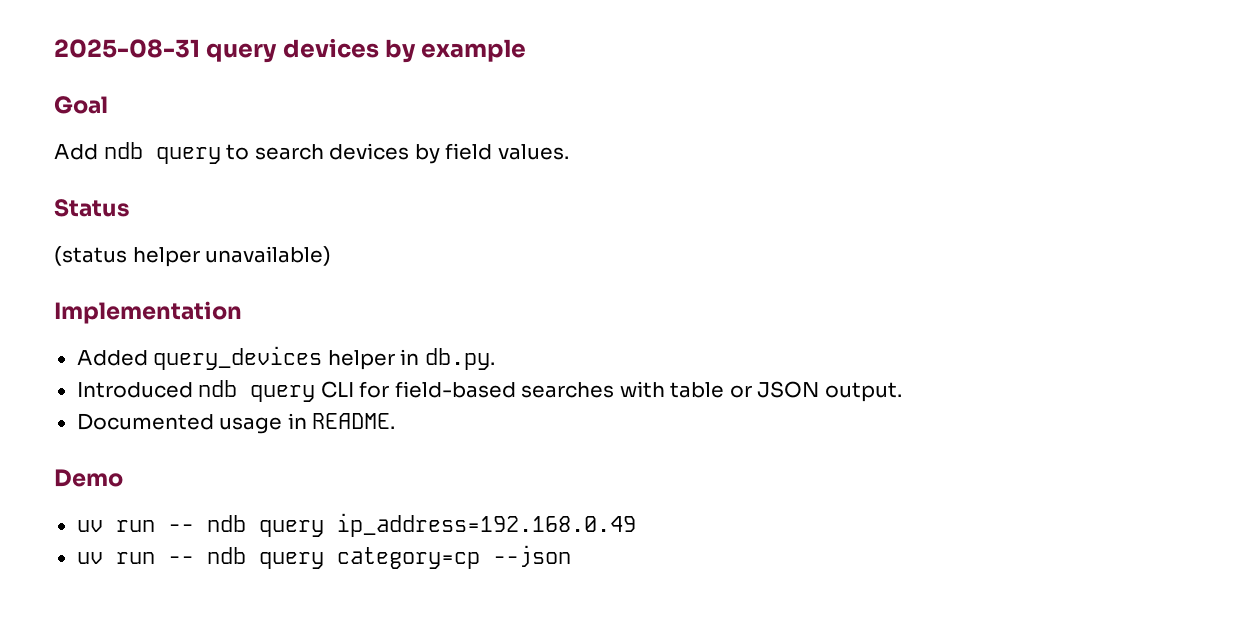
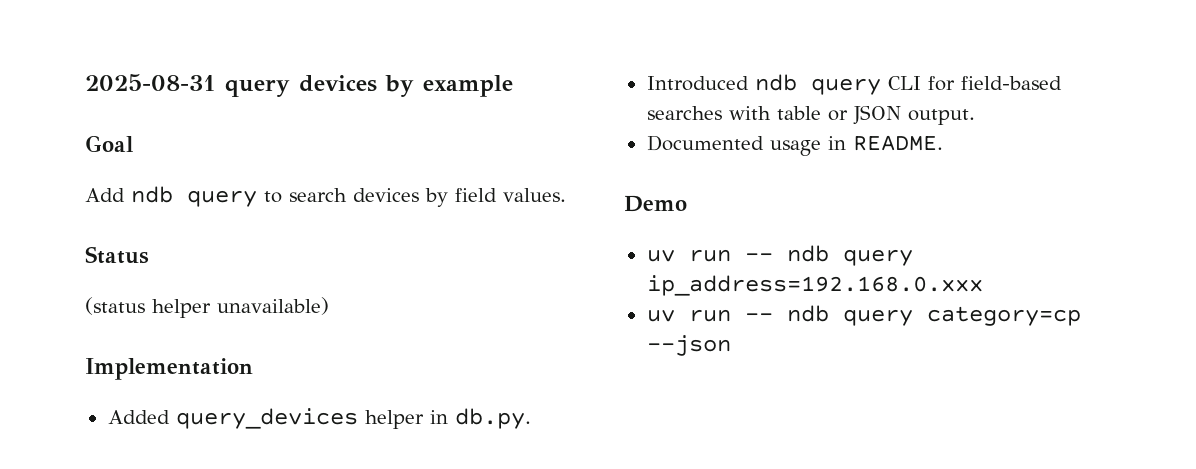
[336,513,636,537] ip_address=192.168.0.49 -> [646,275,983,296] ip_address=192.168.0.xxx

